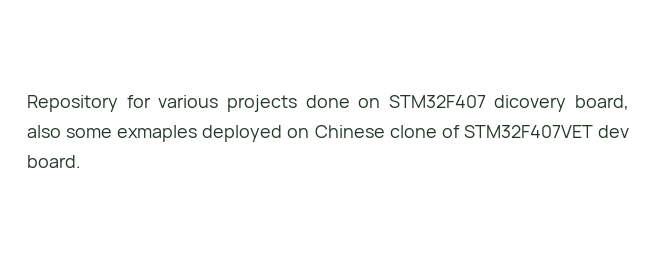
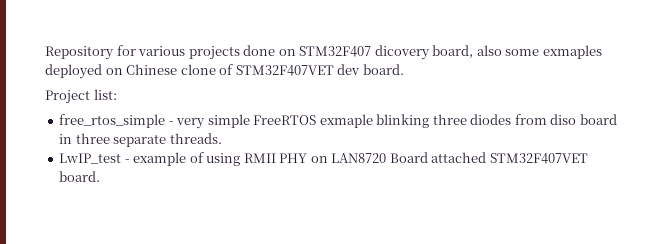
(81, 161) none -> [45,89,117,104] [59,114,617,129] [59,133,222,147] [59,152,588,166] [59,171,101,182] // Project list: // free_rtos_simple - very simple FreeRTOS exmaple blinking three diodes from diso board in three separate threads. // LwIP_test - example of using RMII PHY on LAN8720 Board attached STM32F407VET board.

